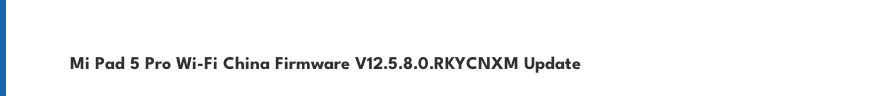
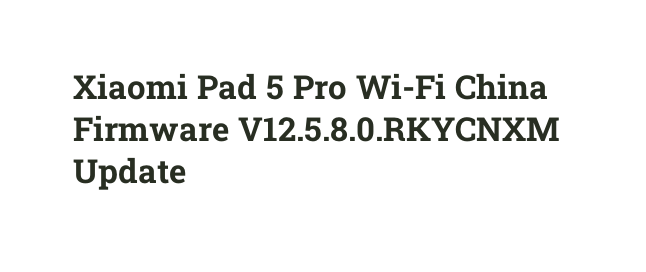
[70,57,90,69] Mi -> [73,73,188,100] Xiaomi

